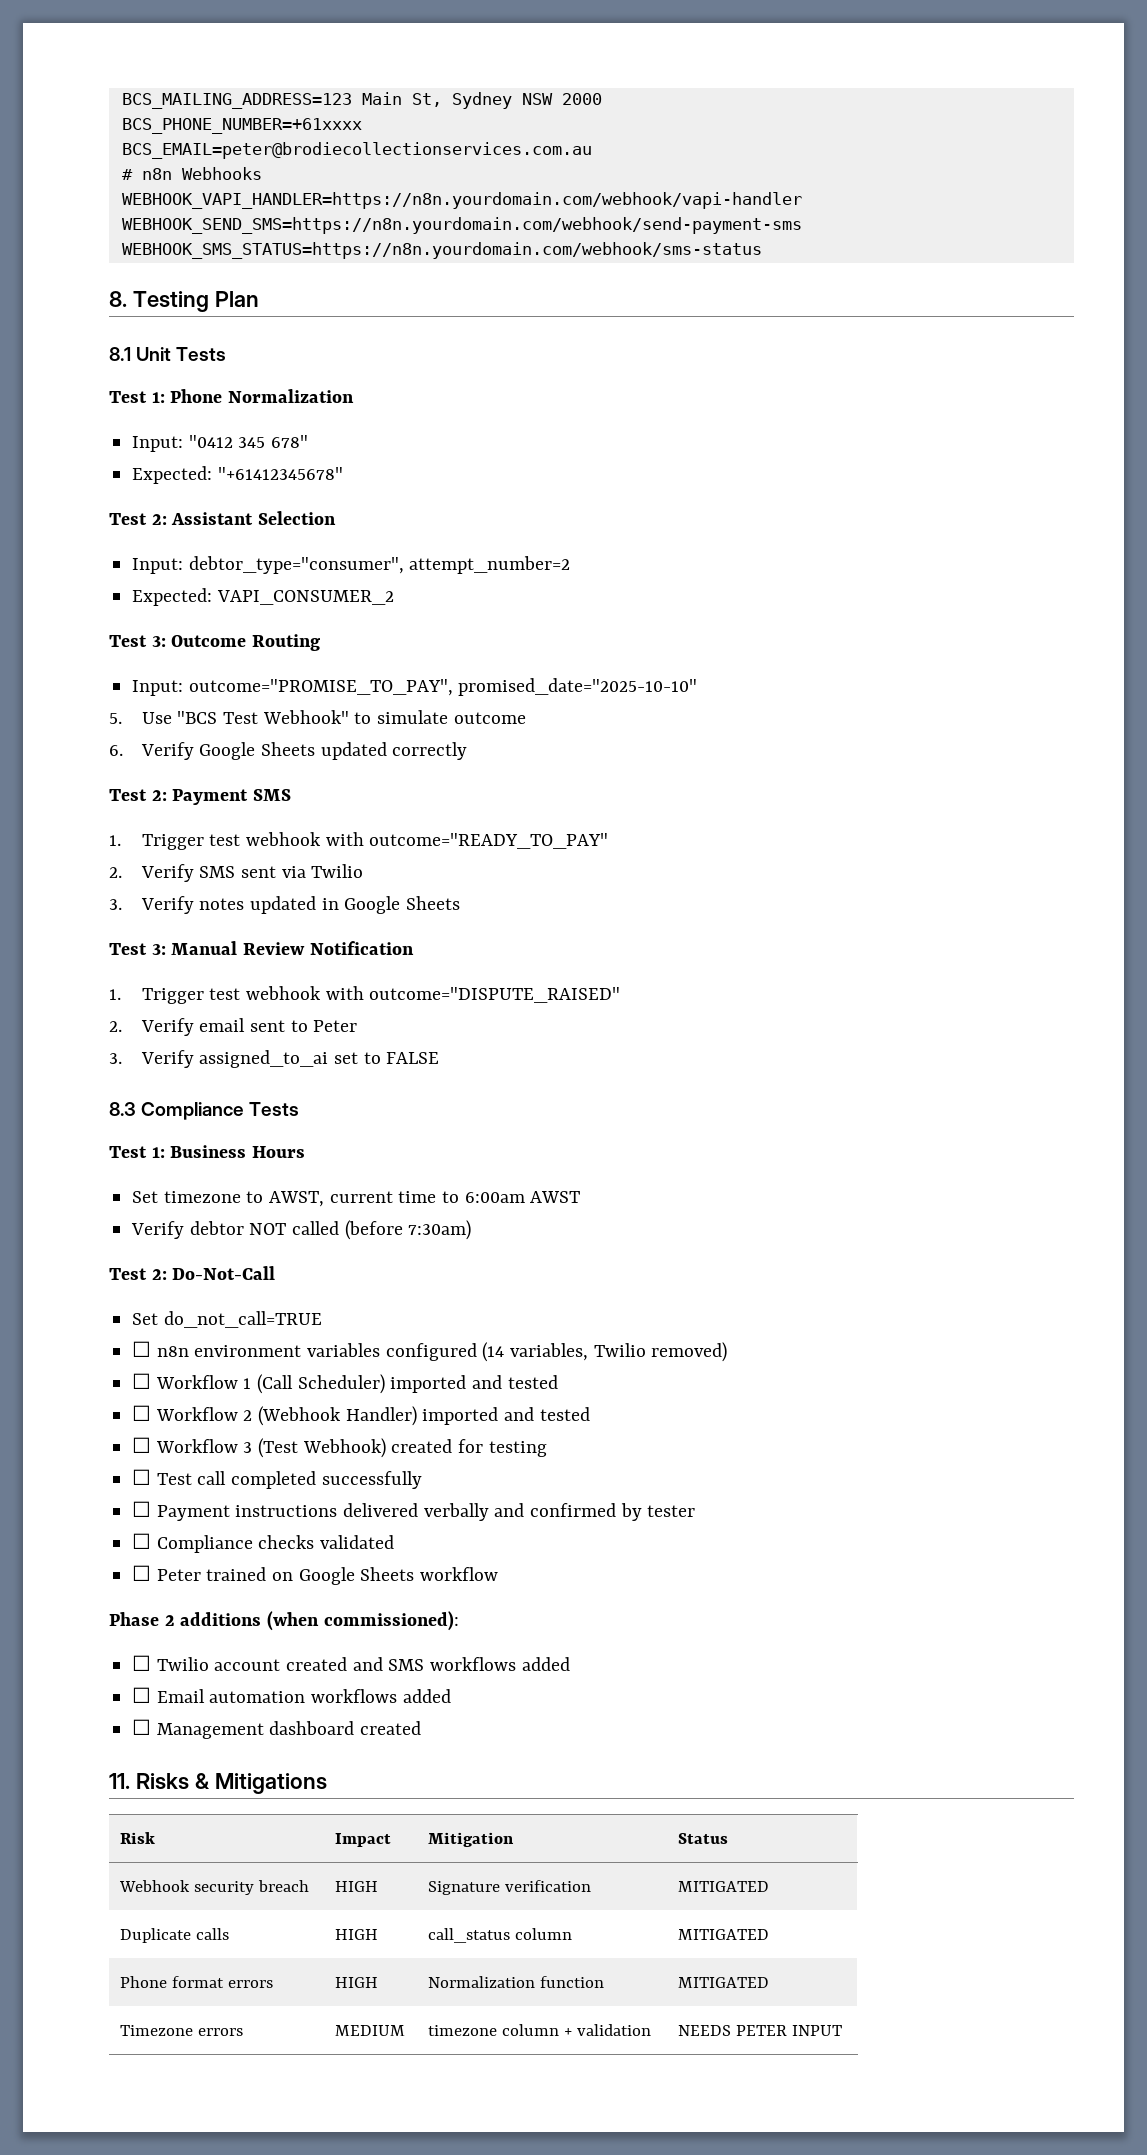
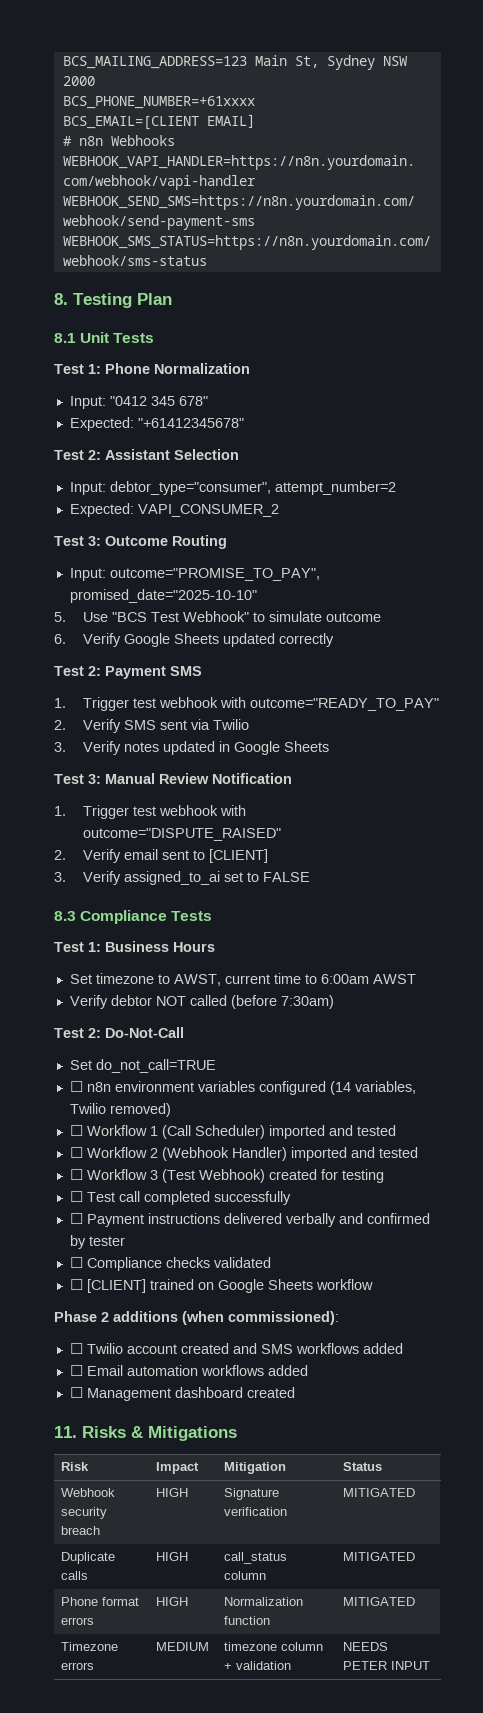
[121,142,592,159] BCS_EMAIL=peter@brodiecollectionservices.com.au -> [62,114,255,130] BCS_EMAIL=[CLIENT EMAIL]
[313,1020,358,1032] Peter -> [208,849,268,863] [CLIENT]
[156,1569,201,1581] Peter -> [86,1279,146,1293] [CLIENT]

